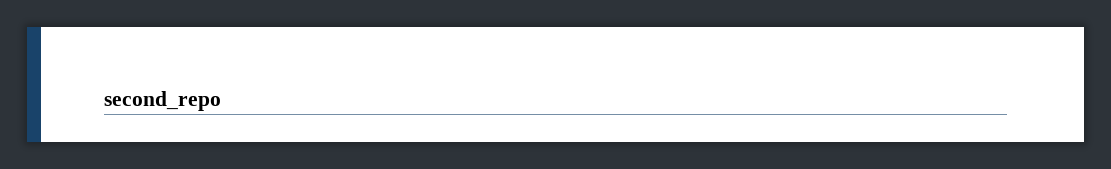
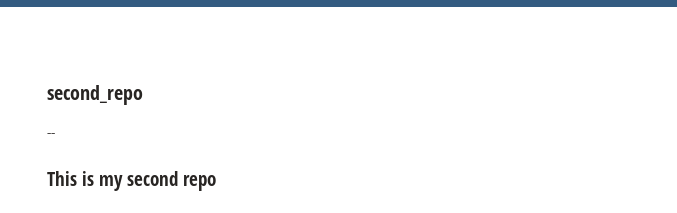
(221, 101) none -> [47,133,55,138] [47,171,216,191] // -- // This is my second repo

